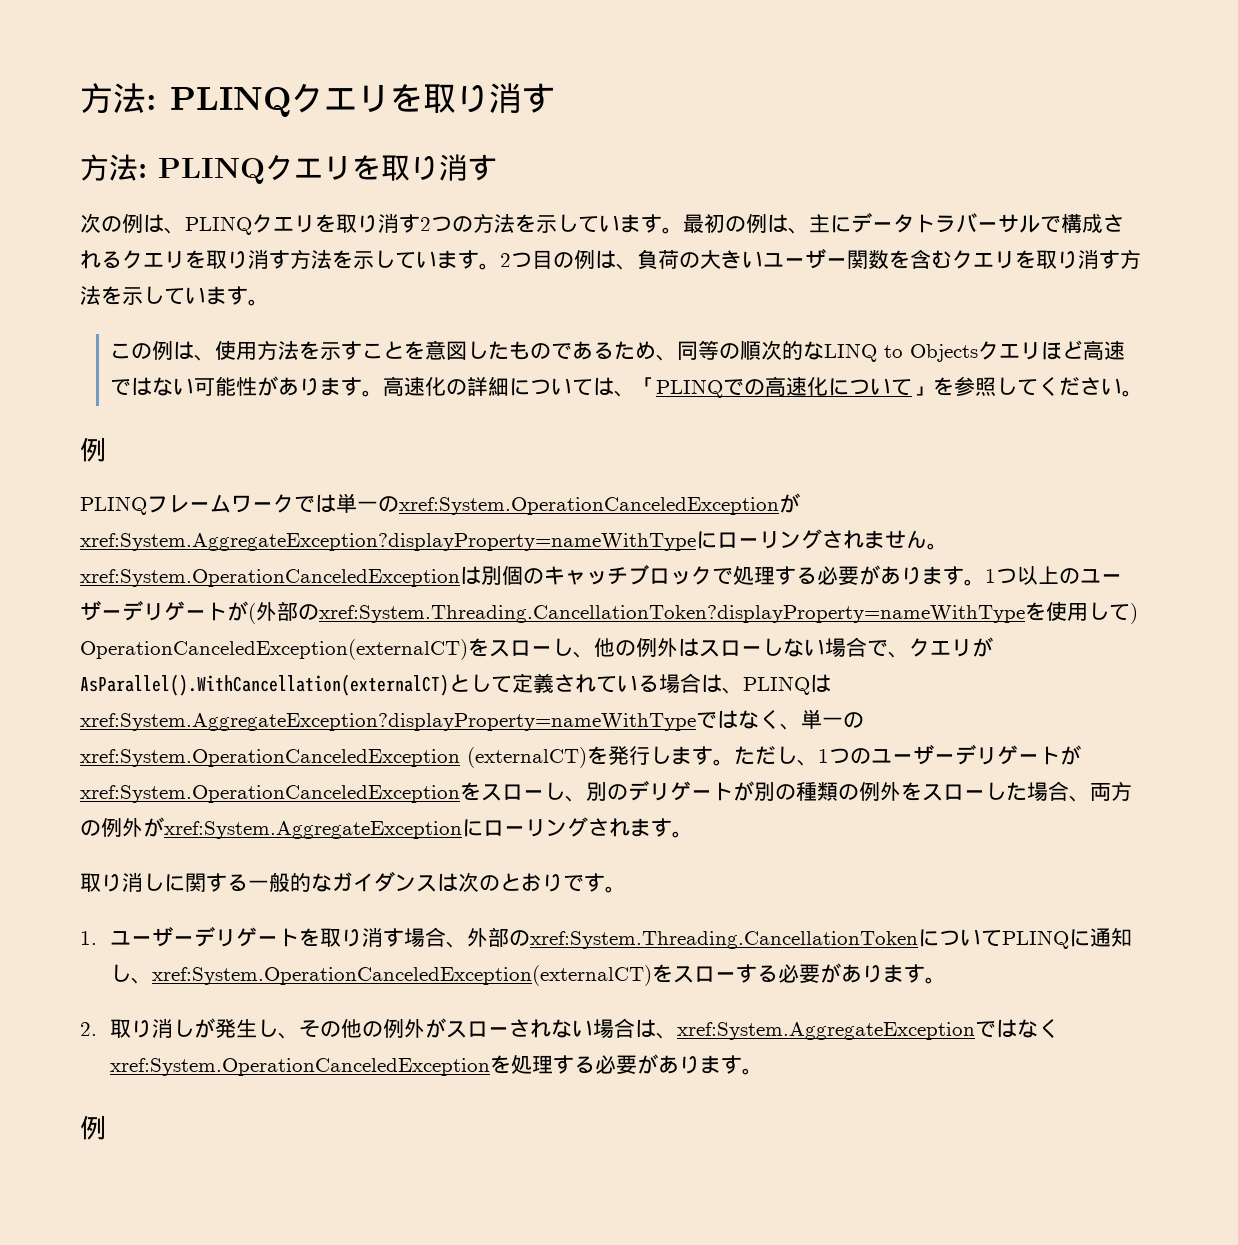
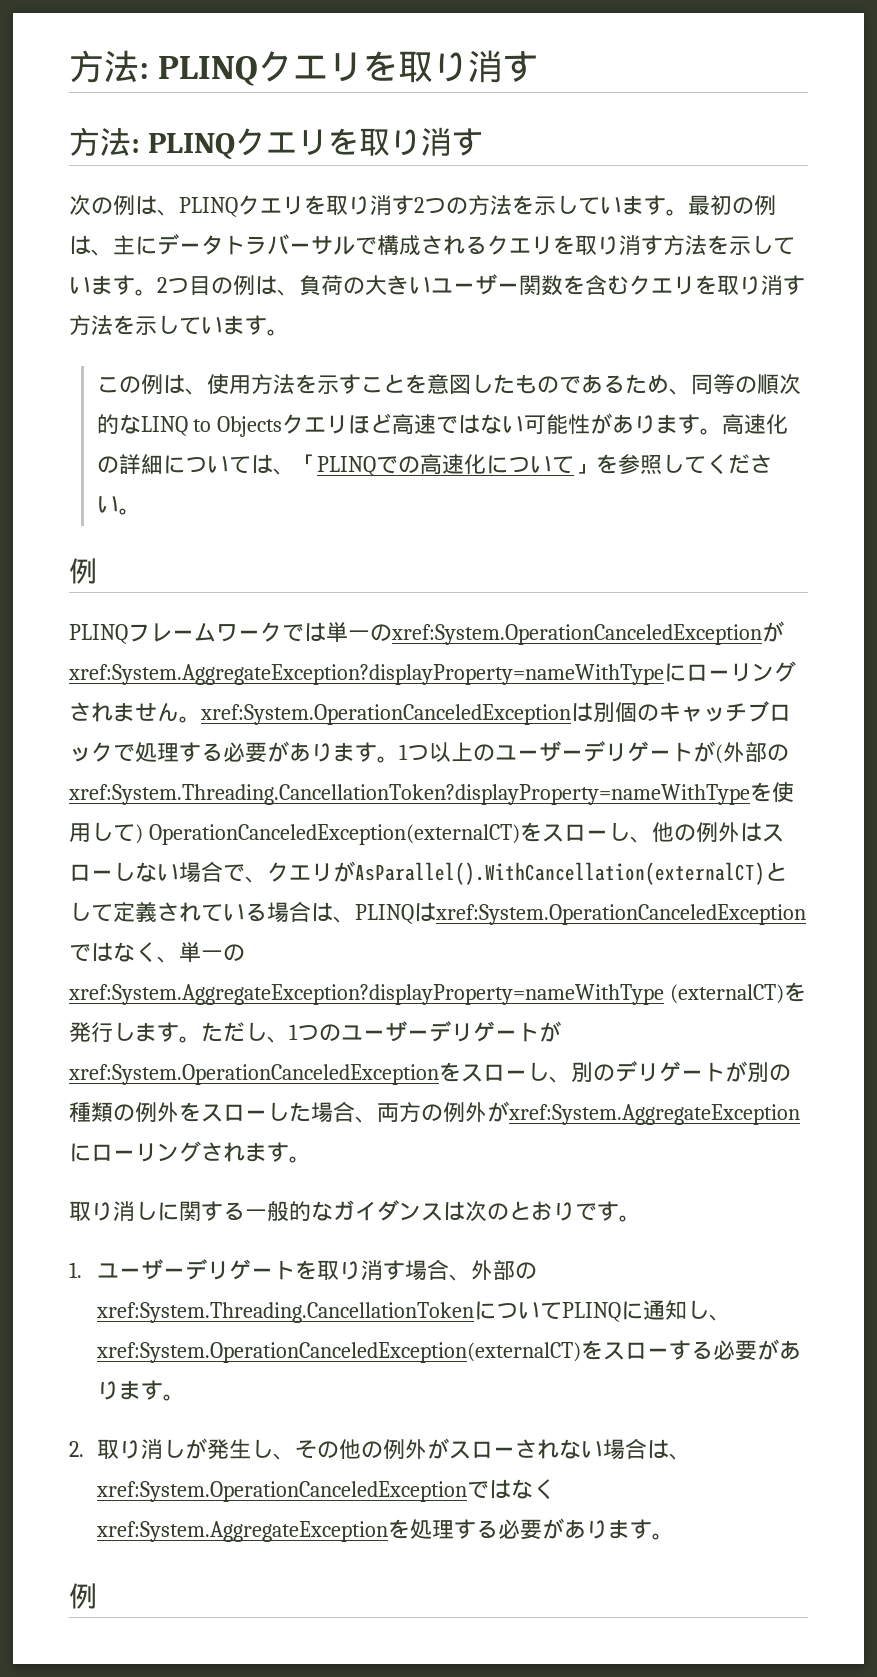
[80,713,696,731] xref:System.AggregateException?displayProperty=nameWithType -> [435,904,806,925] xref:System.OperationCanceledException
[80,749,460,767] xref:System.OperationCanceledException -> [68,984,664,1005] xref:System.AggregateException?displayProperty=nameWithType
[677,1019,1060,1040] [110,1058,491,1076] xref:System.AggregateExceptionではなくxref:System.OperationCanceledException -> [95,1479,555,1502] [95,1521,388,1542] xref:System.OperationCanceledExceptionではなくxref:System.AggregateException

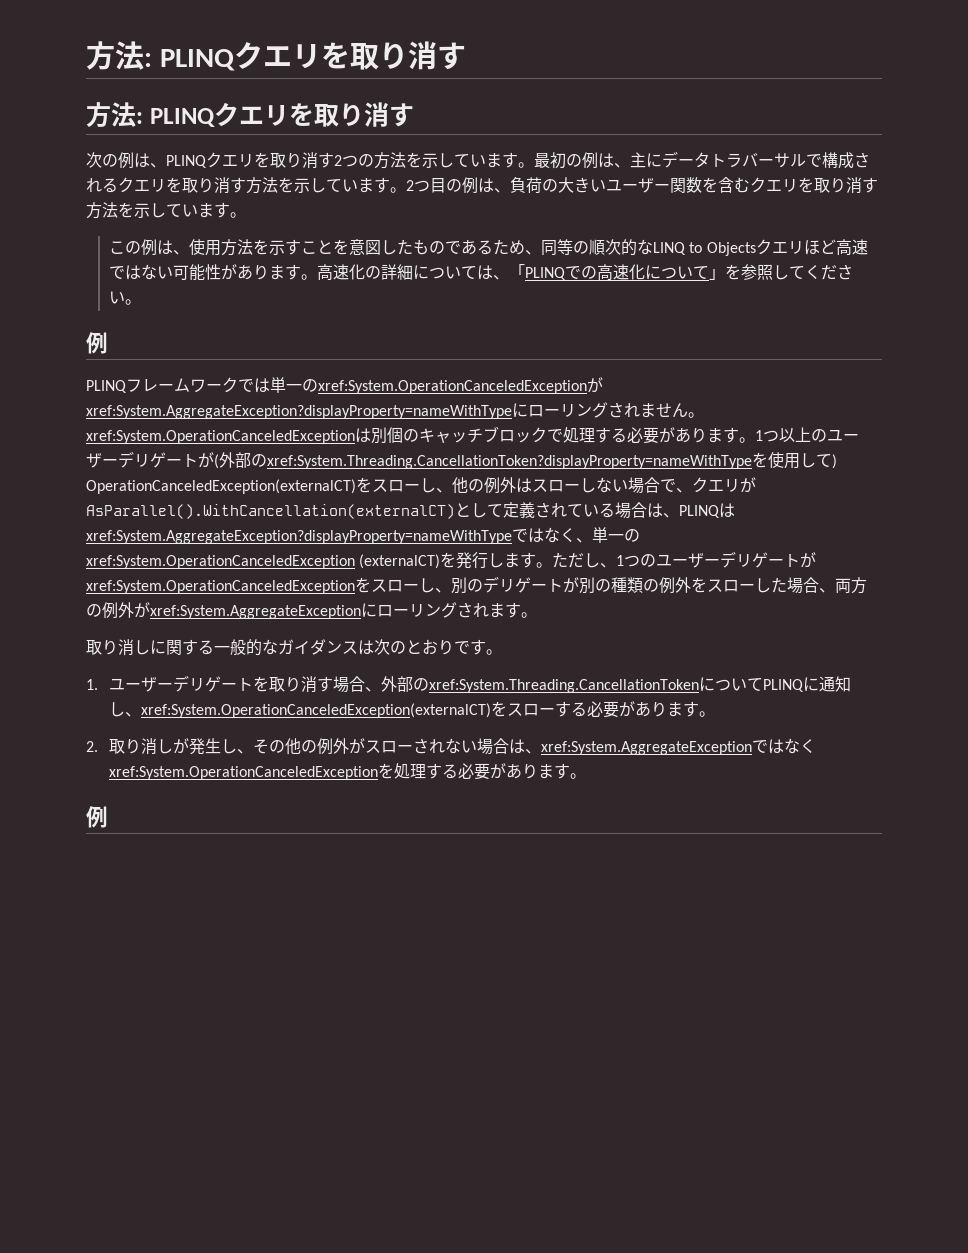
[435,904,806,925] xref:System.OperationCanceledException -> [86,530,512,544] xref:System.AggregateException?displayProperty=nameWithType
[68,984,664,1005] xref:System.AggregateException?displayProperty=nameWithType -> [86,555,355,569] xref:System.OperationCanceledException
[95,1479,555,1502] [95,1521,388,1542] xref:System.OperationCanceledExceptionではなくxref:System.AggregateException -> [541,738,817,755] [109,766,379,780] xref:System.AggregateExceptionではなくxref:System.OperationCanceledException

